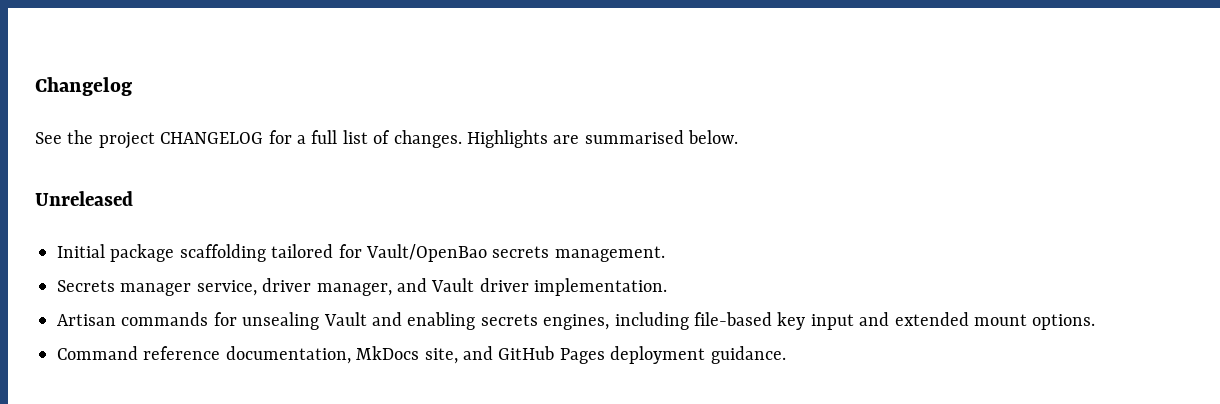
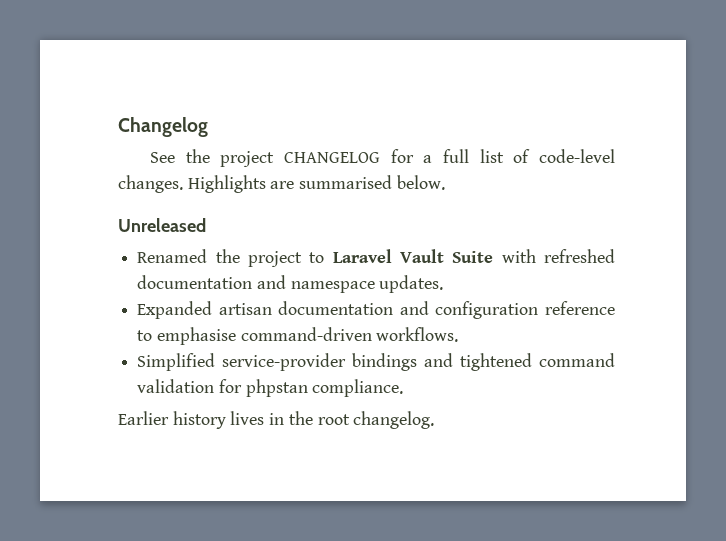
(391, 137) none -> [539,149,615,163] code-level
[57,244,665,262] [57,278,668,296] [57,312,1096,330] [57,346,786,364] Initial package scaffolding tailored for Vault/OpenBao secrets management. // Secrets manager service, driver manager, and Vault driver implementation. // Artisan commands for unsealing Vault and enabling secrets engines, including file-based key input and extended mount options. // Command reference documentation, MkDocs site, and GitHub Pages deployment guidance. -> [137,249,615,267] [137,275,444,293] [137,301,615,319] [137,327,459,345] [137,353,615,371] [137,379,404,397] [118,411,435,429] Renamed the project to Laravel Vault Suite with refreshed documentation and namespace updates. // Expanded artisan documentation and configuration reference to emphasise command-driven workflows. // Simplified service-provider bindings and tightened command validation for phpstan compliance. // Earlier history lives in the root changelog.

